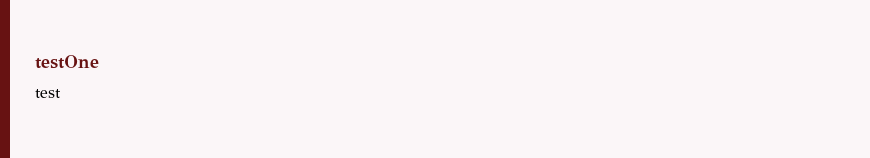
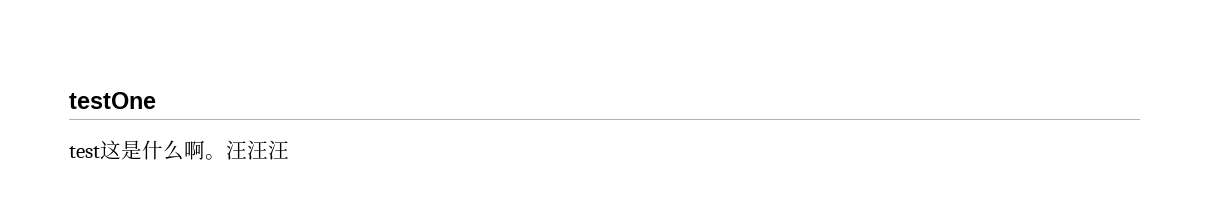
(61, 93) none -> [100,140,289,161] 这是什么啊。汪汪汪

